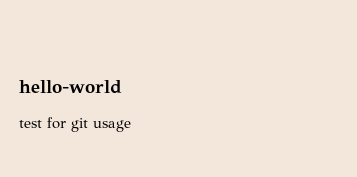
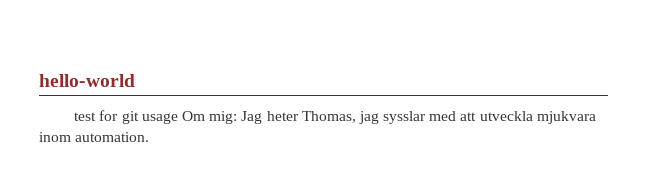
(131, 126) none -> [181,111,596,124] [39,132,150,142] Om mig: Jag heter Thomas, jag sysslar med att utveckla mjukvara inom automation.

